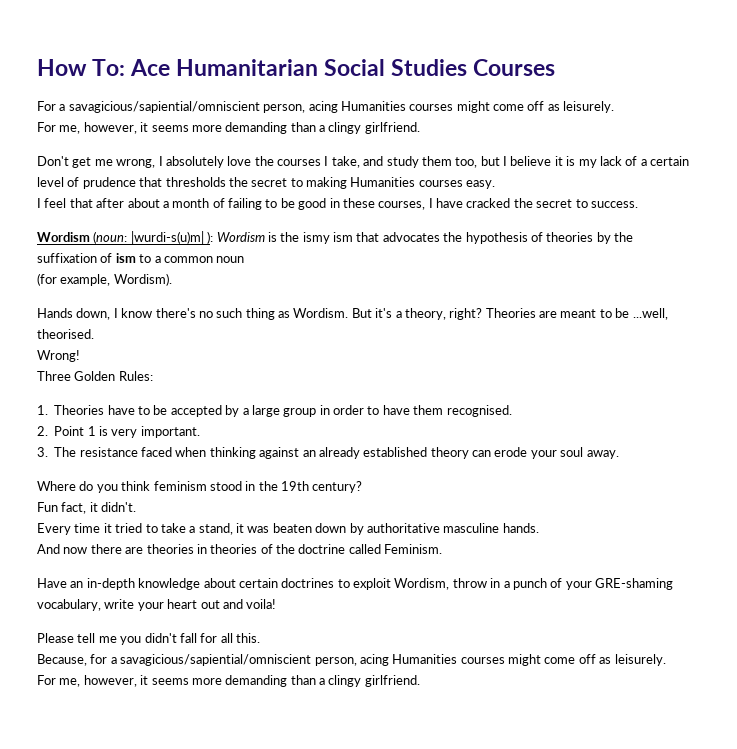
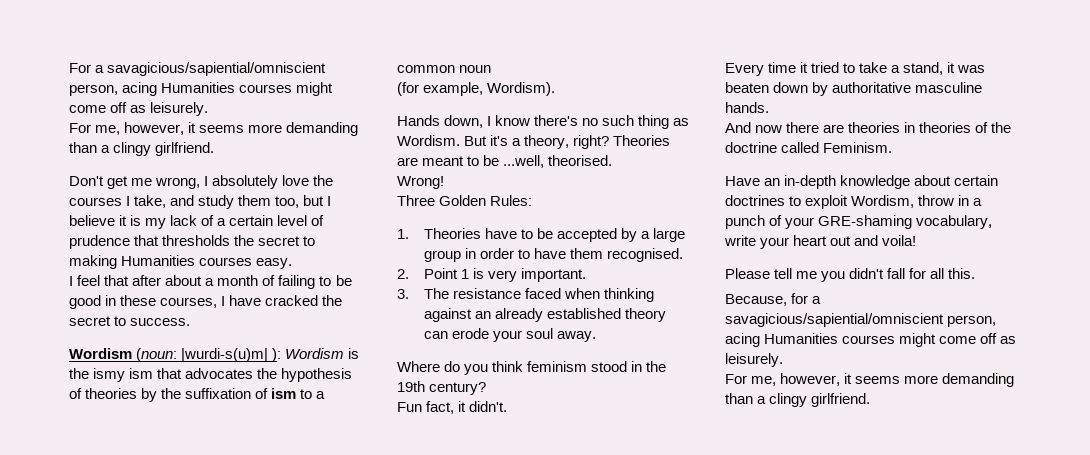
[37,59,556,76] How To: Ace Humanitarian Social Studies Courses // -> (69, 68) none

